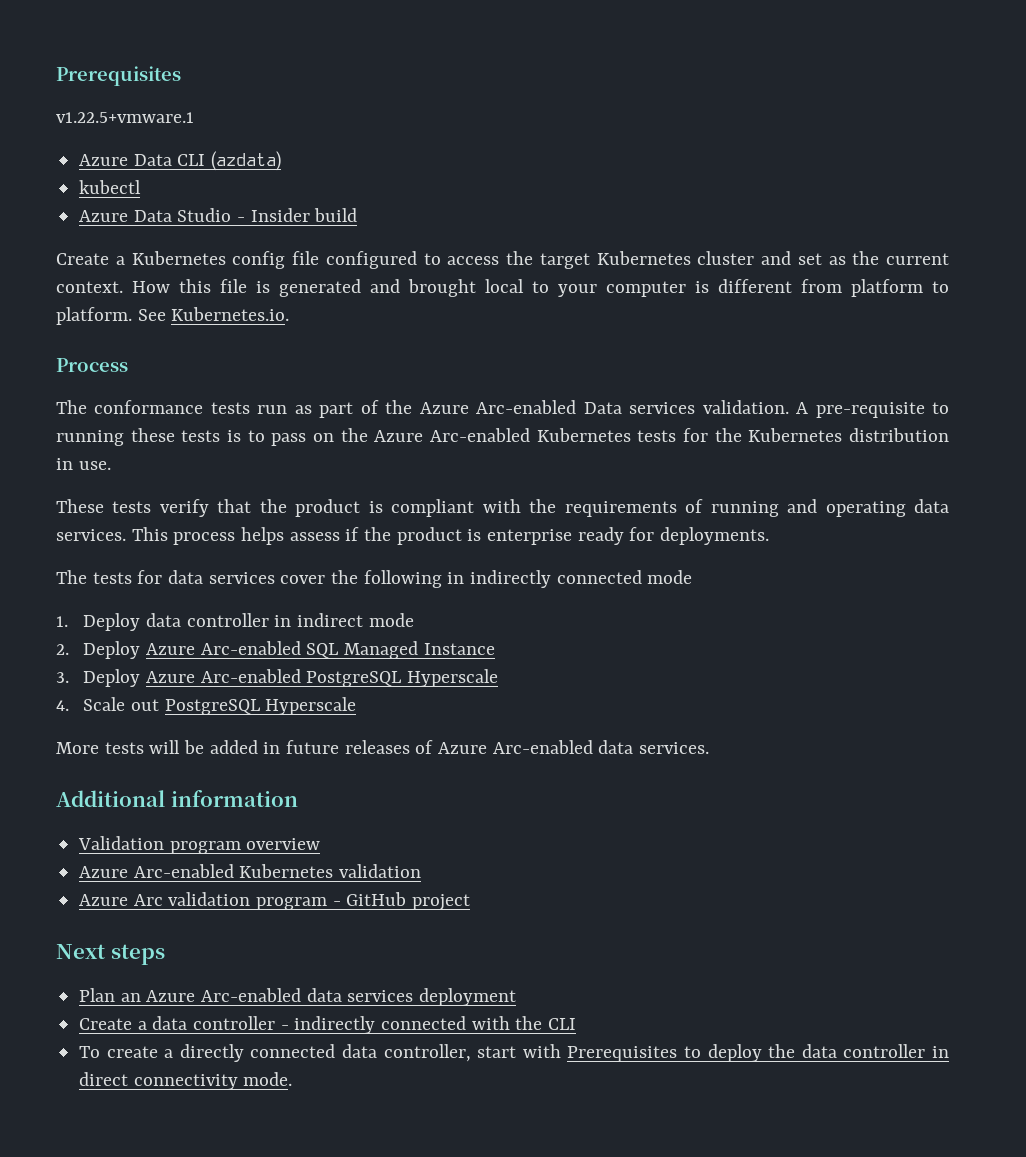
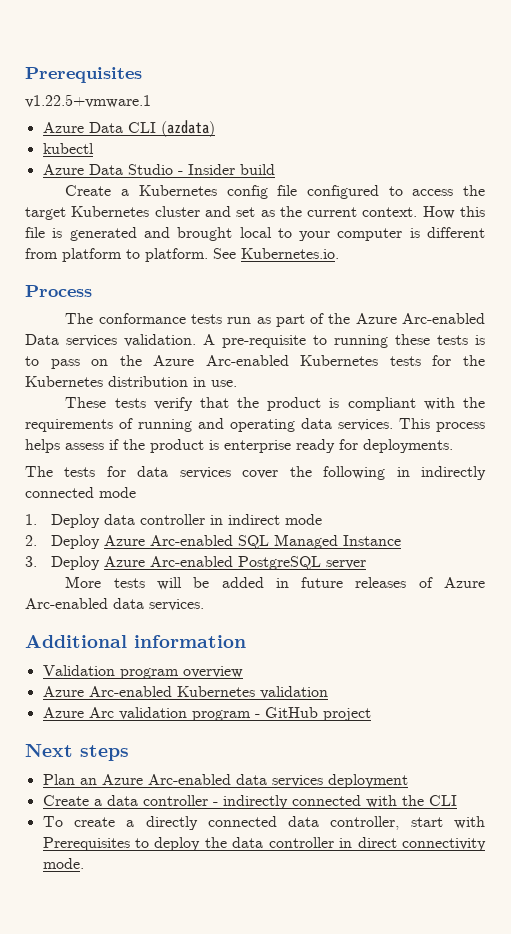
[407,669,499,687] [56,697,357,715] Hyperscale // 4. Scale out PostgreSQL Hyperscale -> [325,560,366,569] server

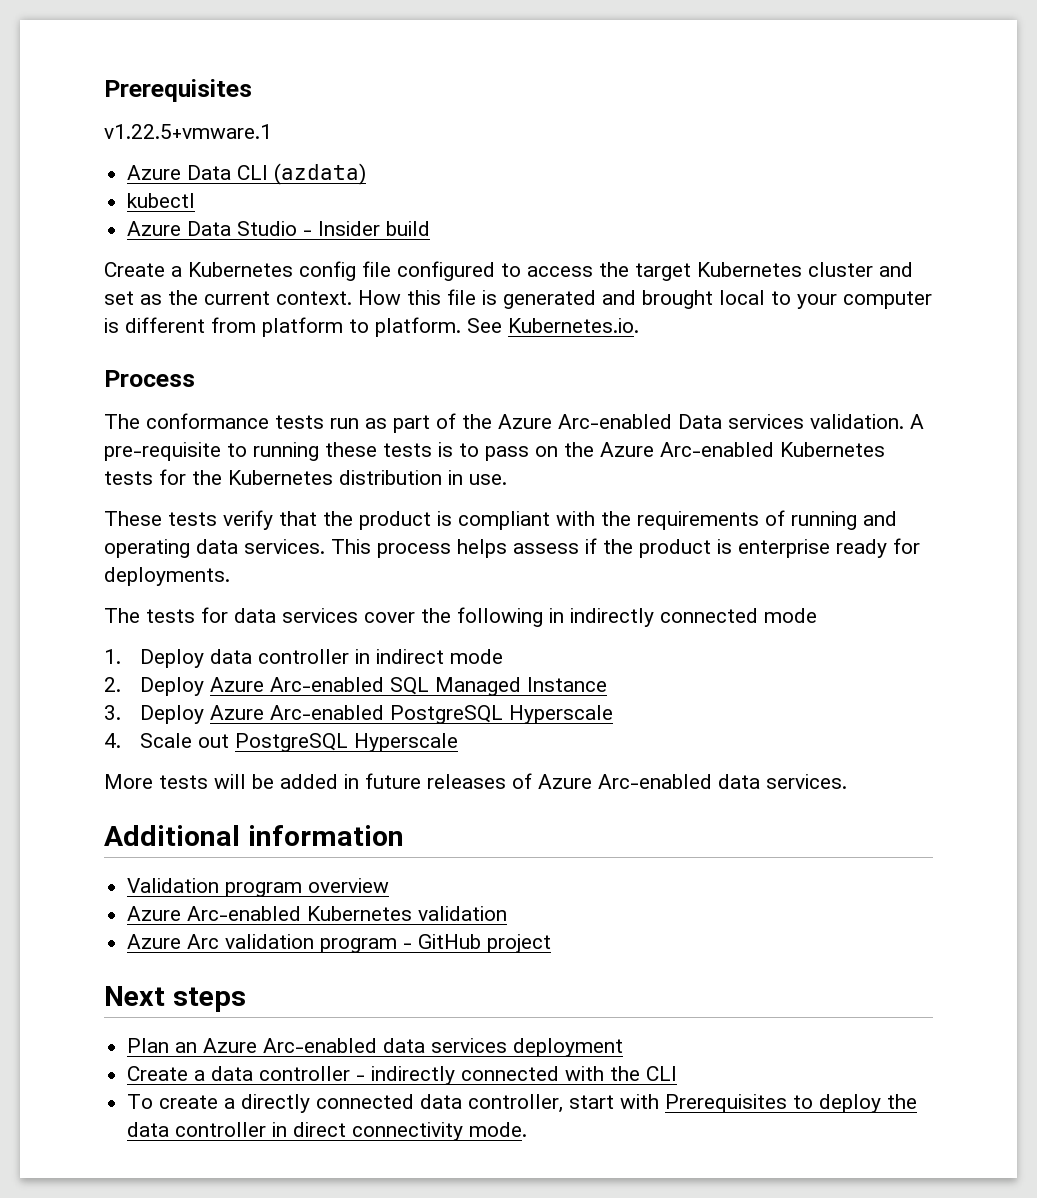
[325,560,366,569] server -> [508,705,613,724] [104,733,458,752] Hyperscale // 4. Scale out PostgreSQL Hyperscale

